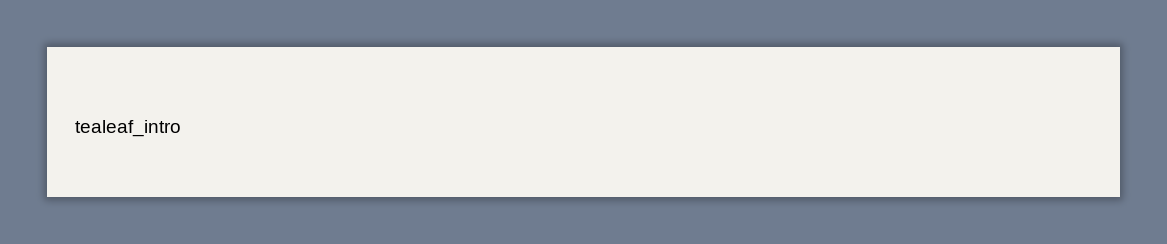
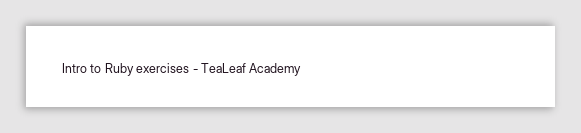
[75,120,181,137] tealeaf_intro -> [62,63,302,76] Intro to Ruby exercises - TeaLeaf Academy

